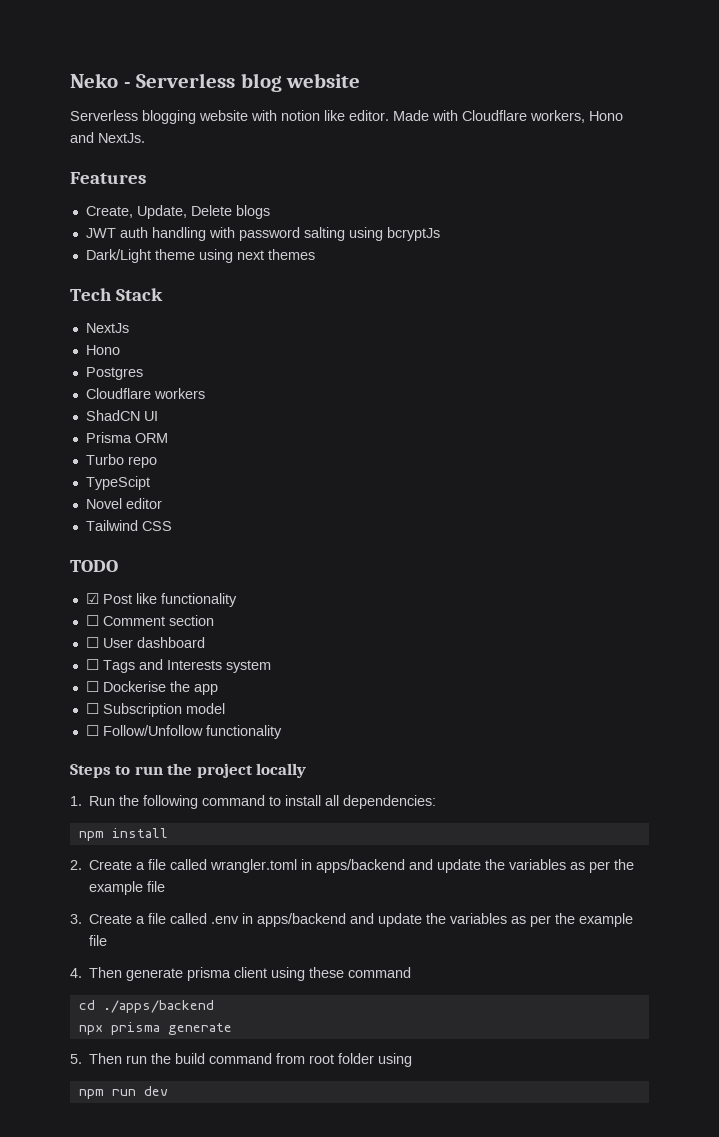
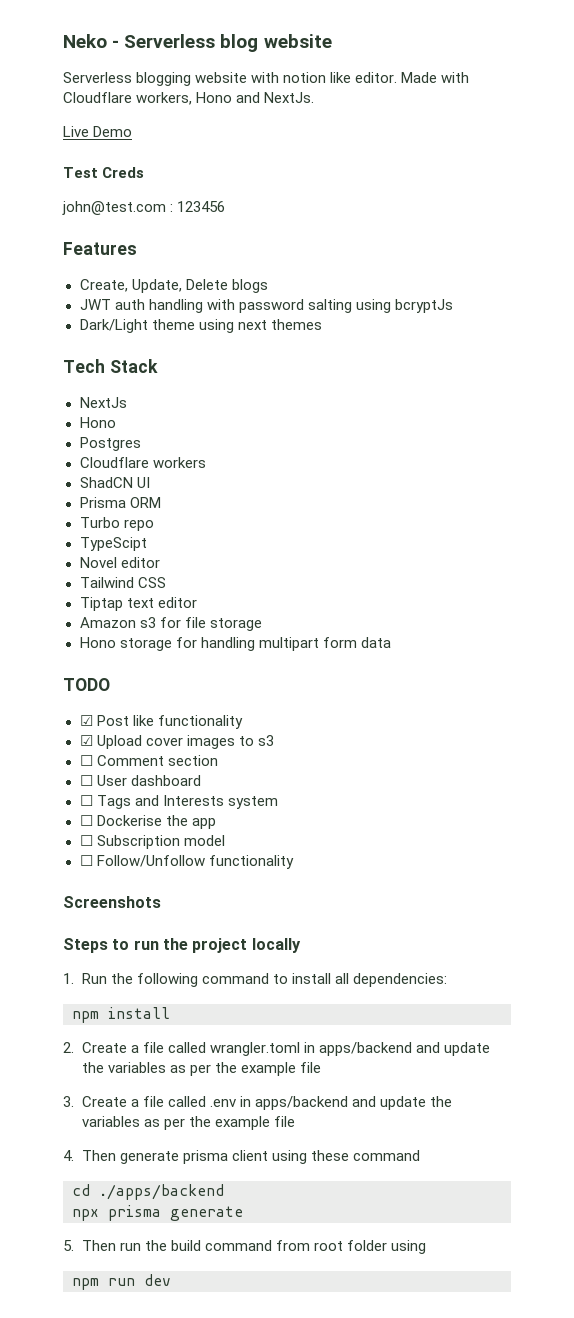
(145, 138) none -> [63,126,133,137] [63,167,145,178] [62,201,226,215] // Live Demo // Test Creds // john@test.com : 123456
(172, 526) none -> [79,597,197,611] [79,617,262,631] [79,637,391,651] // Tiptap text editor // Amazon s3 for file storage // Hono storage for handling multipart form data
(237, 600) none -> [79,735,274,749] // ☑ Upload cover images to s3
(282, 732) none -> [63,896,161,908] // Screenshots

